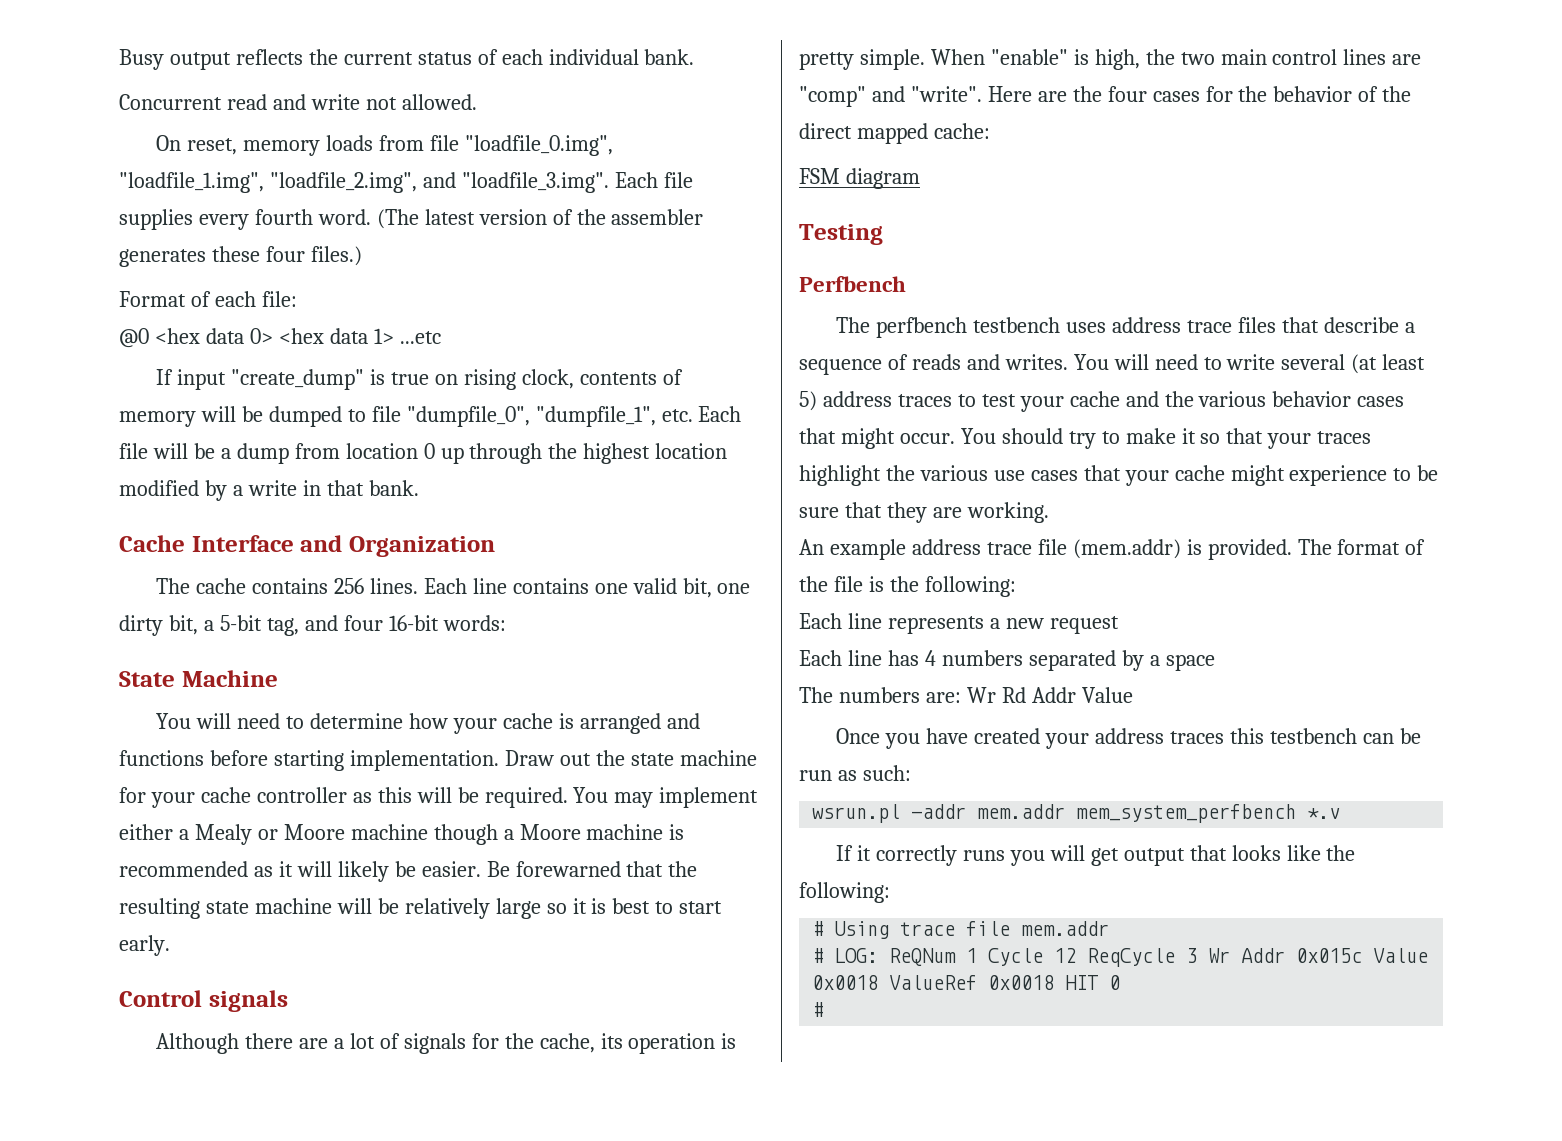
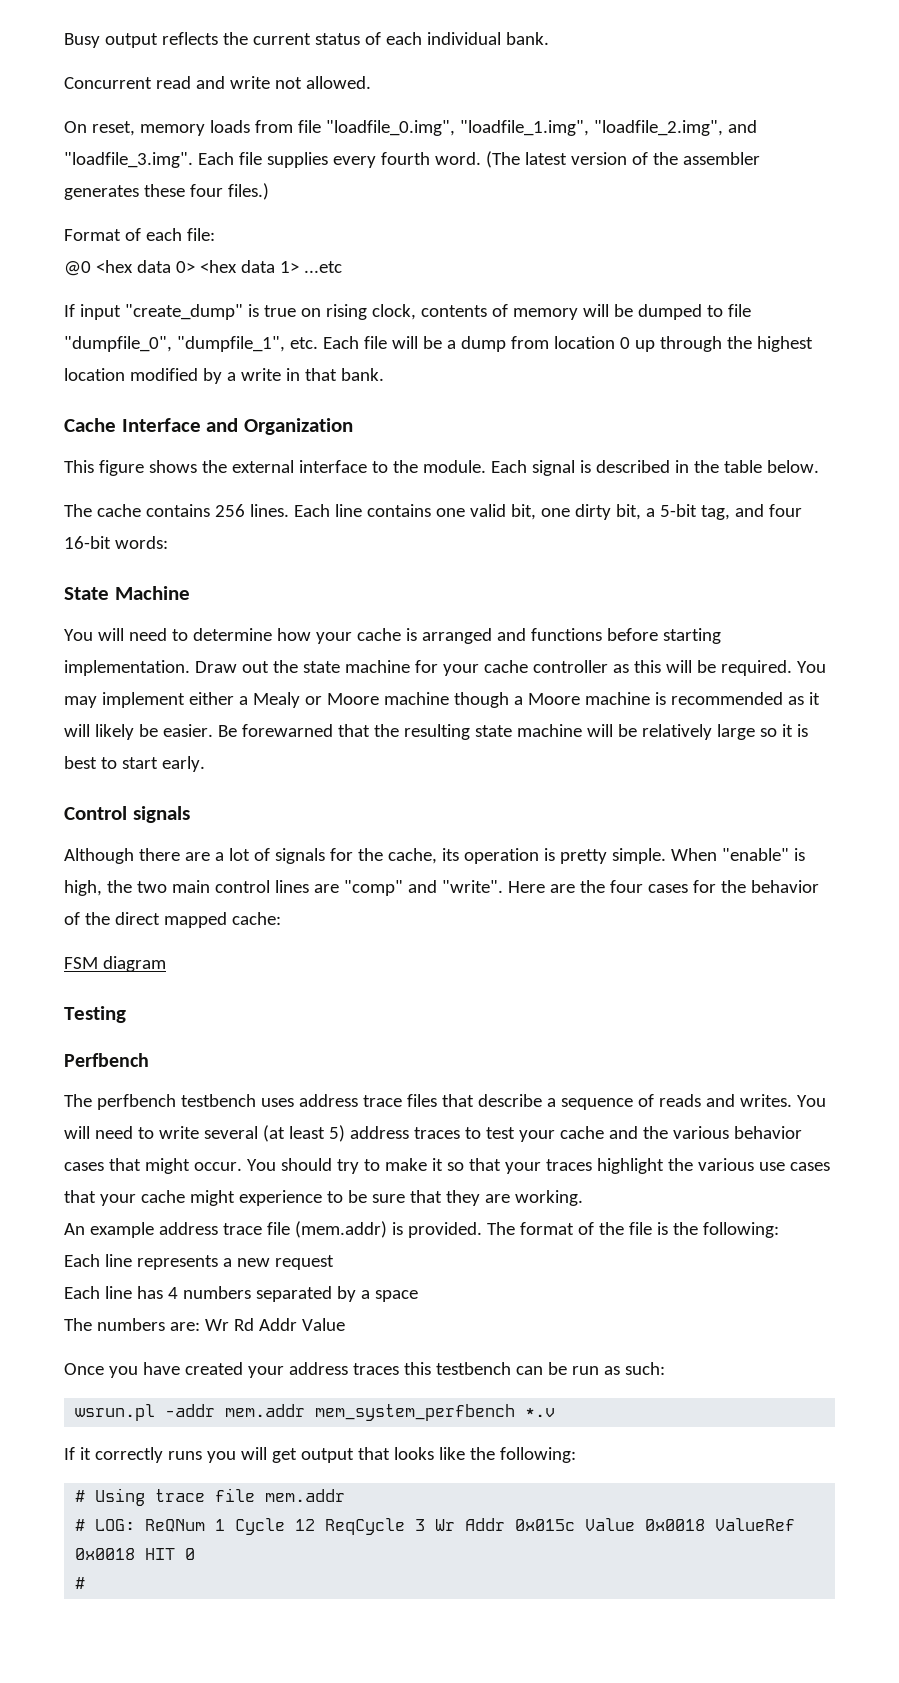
(495, 546) none -> [64,460,819,476] // This figure shows the external interface to the module. Each signal is described in the table below.

